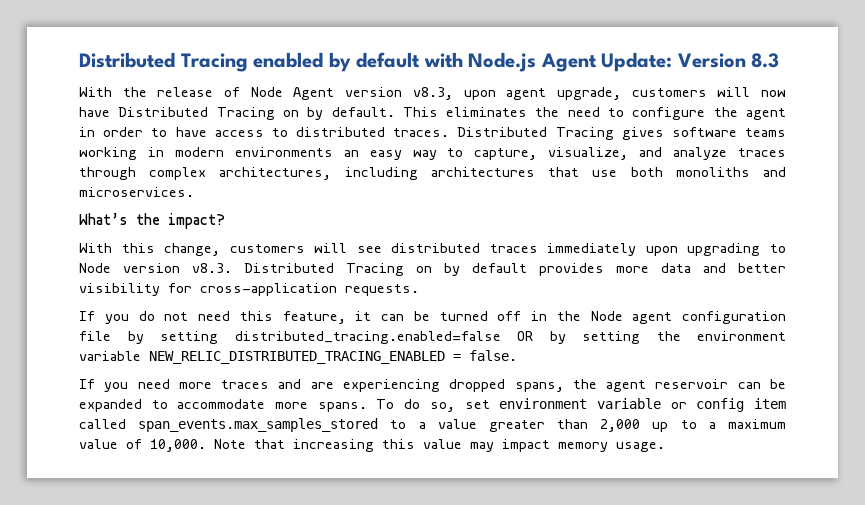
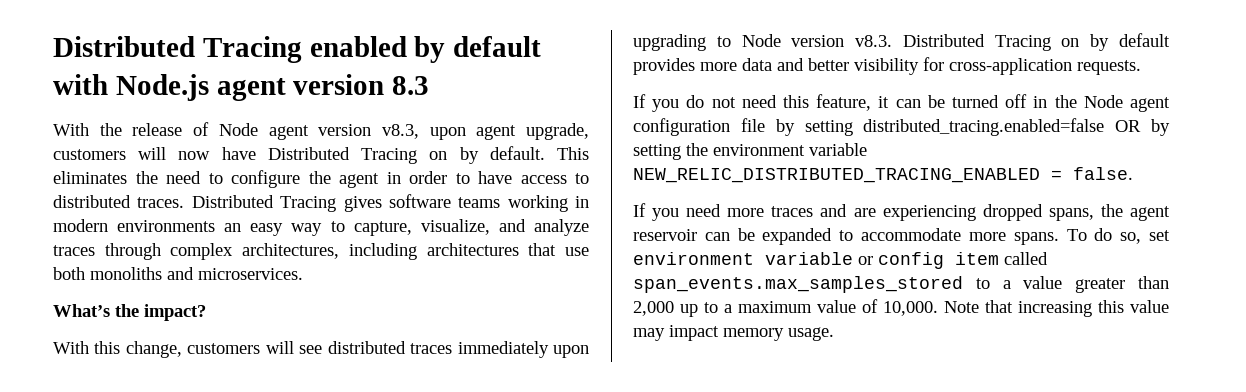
[540,52,746,72] Agent Update: Version -> [216,74,385,101] agent version
[293,87,335,100] Agent -> [268,125,309,140] agent

